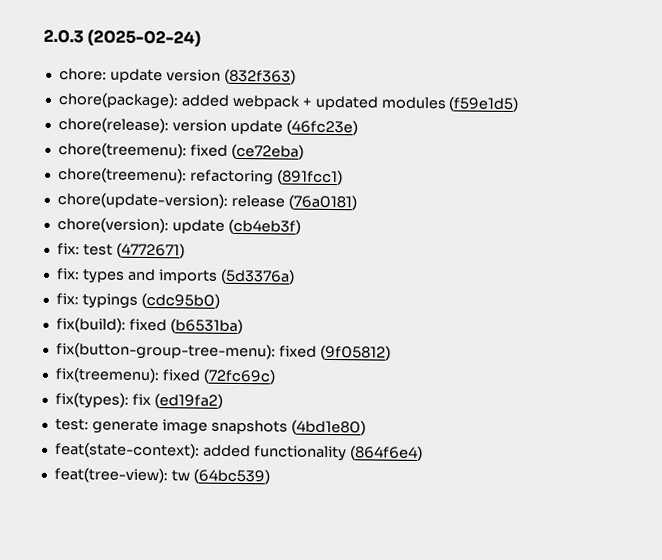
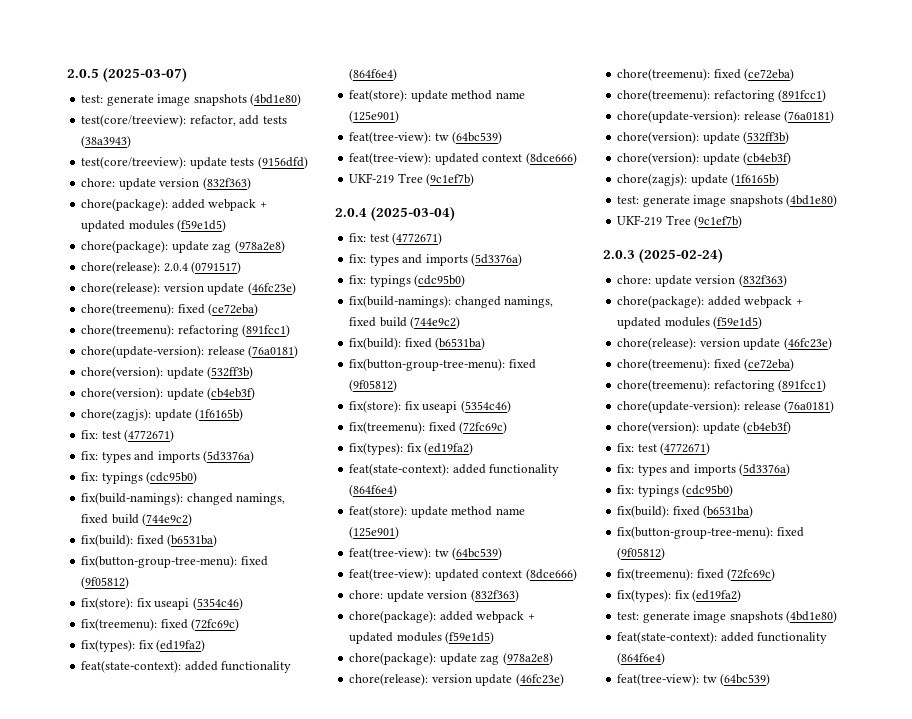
(43, 36) none -> [67,68,188,82] [81,93,302,106] [81,114,287,127] [81,135,132,148] [81,156,308,169] [81,177,251,190] [81,198,267,211] [81,219,227,232] [81,240,285,253] [81,261,242,274] [81,282,296,295] [81,303,259,316] [81,324,291,337] [81,345,299,358] [81,366,254,379] [81,387,256,400] [81,408,244,421] [81,429,175,442] [81,450,255,463] [81,471,198,484] [81,492,286,505] [81,513,193,526] [81,534,218,547] [81,555,268,568] [81,576,130,589] [81,597,243,610] [81,618,240,631] [81,639,206,652] [81,660,292,673] [349,68,398,81] [349,89,525,102] [349,110,400,123] [349,131,503,144] [349,152,577,165] [349,173,475,186] [335,207,456,221] [349,232,443,245] [349,253,523,266] [349,274,466,287] [349,295,554,308] [349,316,461,329] [349,337,486,350] [349,358,536,371] [349,379,398,392] [349,400,511,413] [349,421,508,434] [349,442,474,455] [349,463,560,476] [349,484,398,497] [349,505,525,518] [349,526,400,539] [349,547,503,560] [349,568,577,581] [349,589,519,602] [349,610,535,623] [349,631,495,644] [349,652,553,665] [349,673,564,686] [617,68,795,81] [617,89,827,102] [617,110,835,123] [617,131,790,144] [617,152,792,165] [617,173,780,186] [617,194,838,207] [617,215,743,228] 2.0.5 (2025-03-07) // test: generate image snapshots (4bd1e80) // test(core/treeview): refactor, add tests (38a3943) // test(core/treeview): update tests (9156dfd) // chore: update version (832f363) // chore(package): added webpack + updated modules (f59e1d5) // chore(package): update zag (978a2e8) // chore(release): 2.0.4 (0791517) // chore(release): version update (46fc23e) // chore(treemenu): fixed (ce72eba) // chore(treemenu): refactoring (891fcc1) // chore(update-version): release (76a0181) // chore(version): update (532ff3b) // chore(version): update (cb4eb3f) // chore(zagjs): update (1f6165b) // fix: test (4772671) // fix: types and imports (5d3376a) // fix: typings (cdc95b0) // fix(build-namings): changed namings, fixed build (744e9c2) // fix(build): fixed (b6531ba) // fix(button-group-tree-menu): fixed (9f05812) // fix(store): fix useapi (5354c46) // fix(treemenu): fixed (72fc69c) // fix(types): fix (ed19fa2) // feat(state-context): added functionality (864f6e4) // feat(store): update method name (125e901) // feat(tree-view): tw (64bc539) // feat(tree-view): updated context (8dce666) // UKF-219 Tree (9c1ef7b) // 2.0.4 (2025-03-04) // fix: test (4772671) // fix: types and imports (5d3376a) // fix: typings (cdc95b0) // fix(build-namings): changed namings, fixed build (744e9c2) // fix(build): fixed (b6531ba) // fix(button-group-tree-menu): fixed (9f05812) // fix(store): fix useapi (5354c46) // fix(treemenu): fixed (72fc69c) // fix(types): fix (ed19fa2) // feat(state-context): added functionality (864f6e4) // feat(store): update method name (125e901) // feat(tree-view): tw (64bc539) // feat(tree-view): updated context (8dce666) // chore: update version (832f363) // chore(package): added webpack + updated modules (f59e1d5) // chore(package): update zag (978a2e8) // chore(release): version update (46fc23e) // chore(treemenu): fixed (ce72eba) // chore(treemenu): refactoring (891fcc1) // chore(update-version): release (76a0181) // chore(version): update (532ff3b) // chore(version): update (cb4eb3f) // chore(zagjs): update (1f6165b) // test: generate image snapshots (4bd1e80) // UKF-219 Tree (9c1ef7b) //

